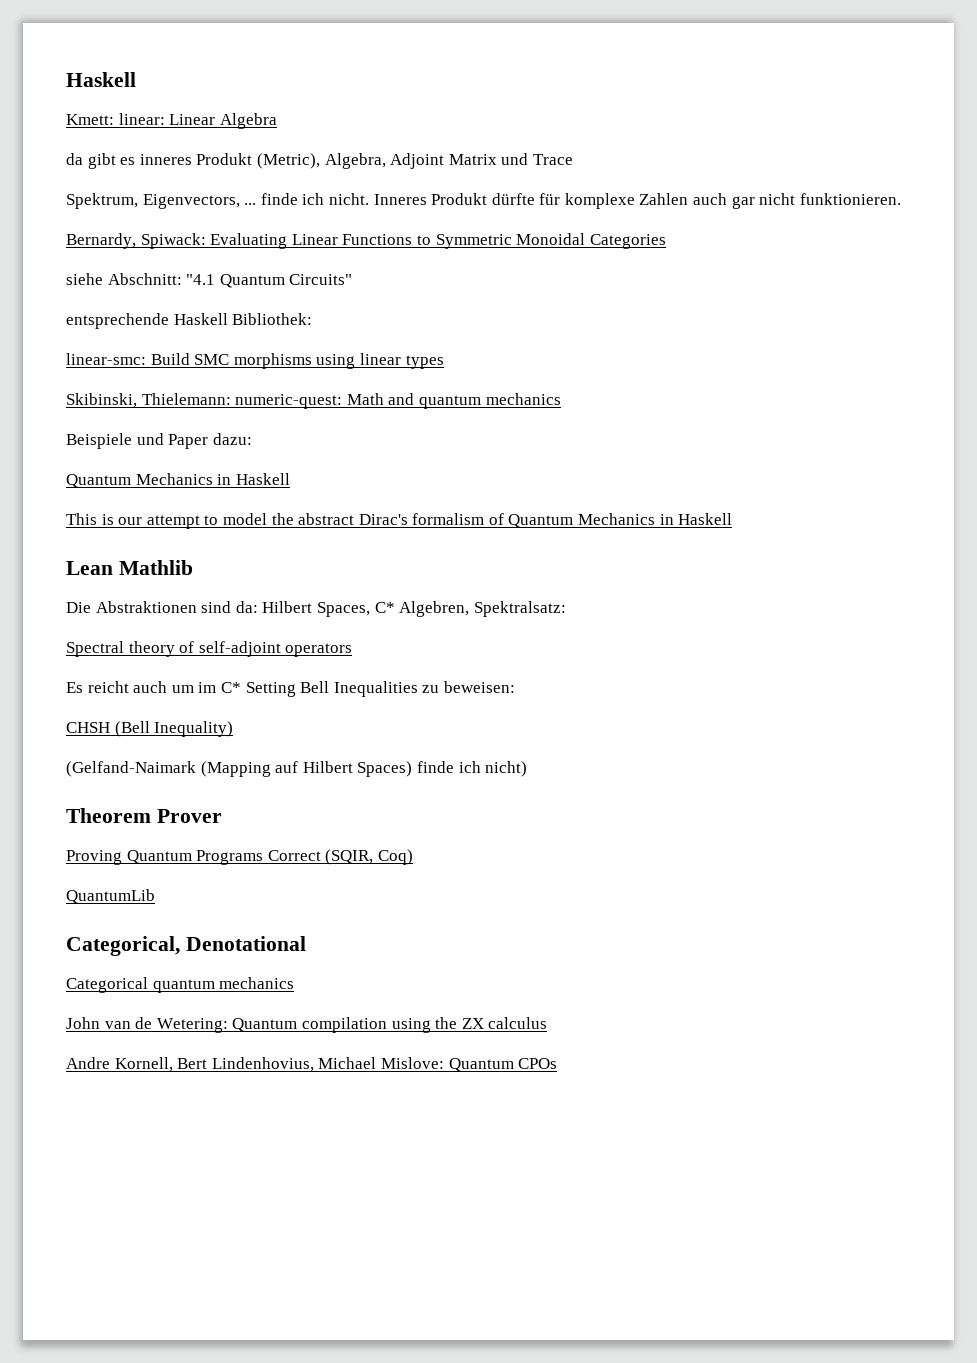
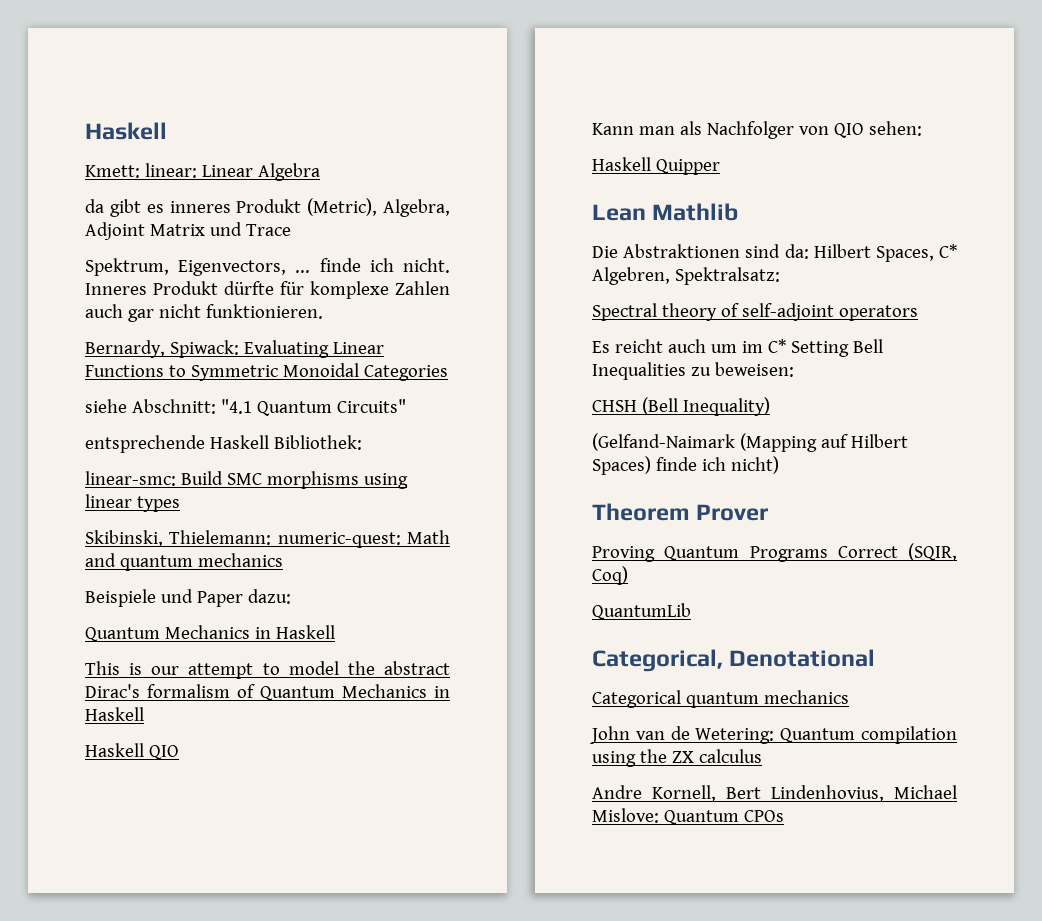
(733, 519) none -> [85,743,179,760] [592,121,922,139] [592,157,720,175] // Haskell QIO // Kann man als Nachfolger von QIO sehen: // Haskell Quipper

